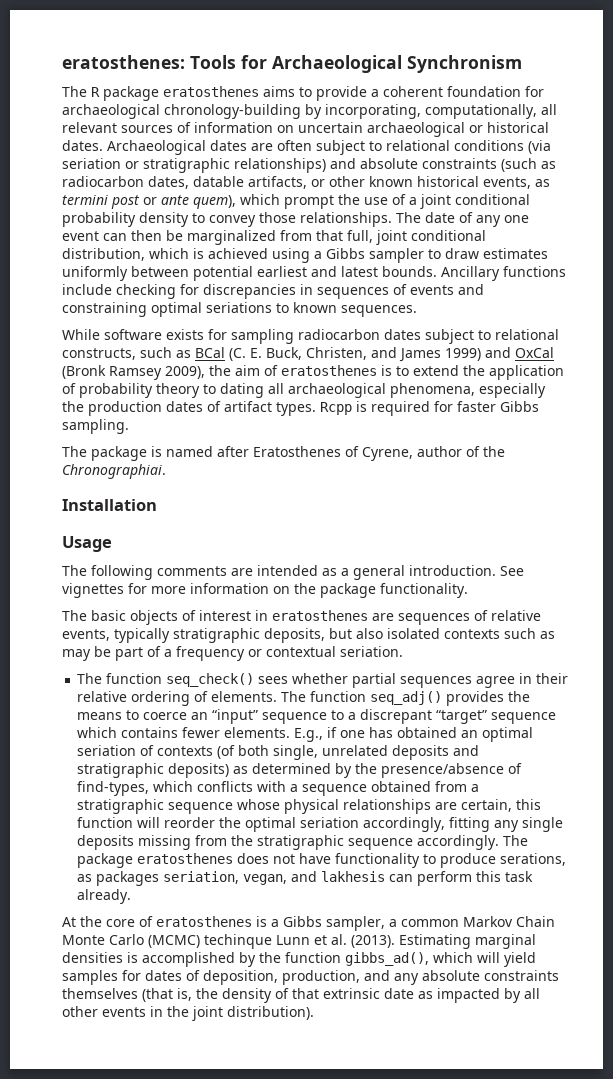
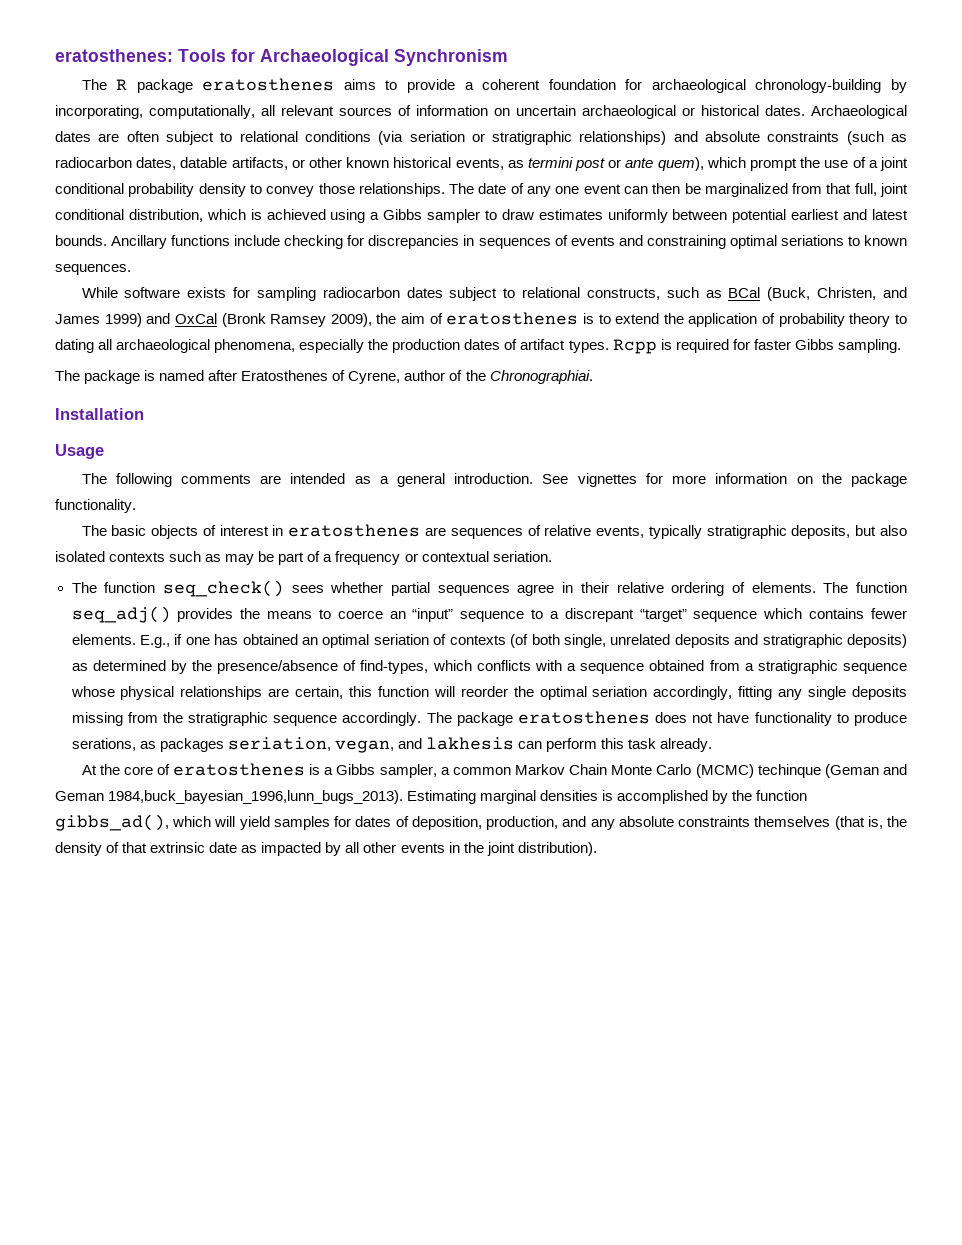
[229,347,302,361] (C. E. Buck, -> [767,287,811,301] (Buck,
[276,934,395,948] Lunn et al. (2013). -> [824,764,907,778] [55,790,404,804] (Geman and Geman 1984,buck_bayesian_1996,lunn_bugs_2013).

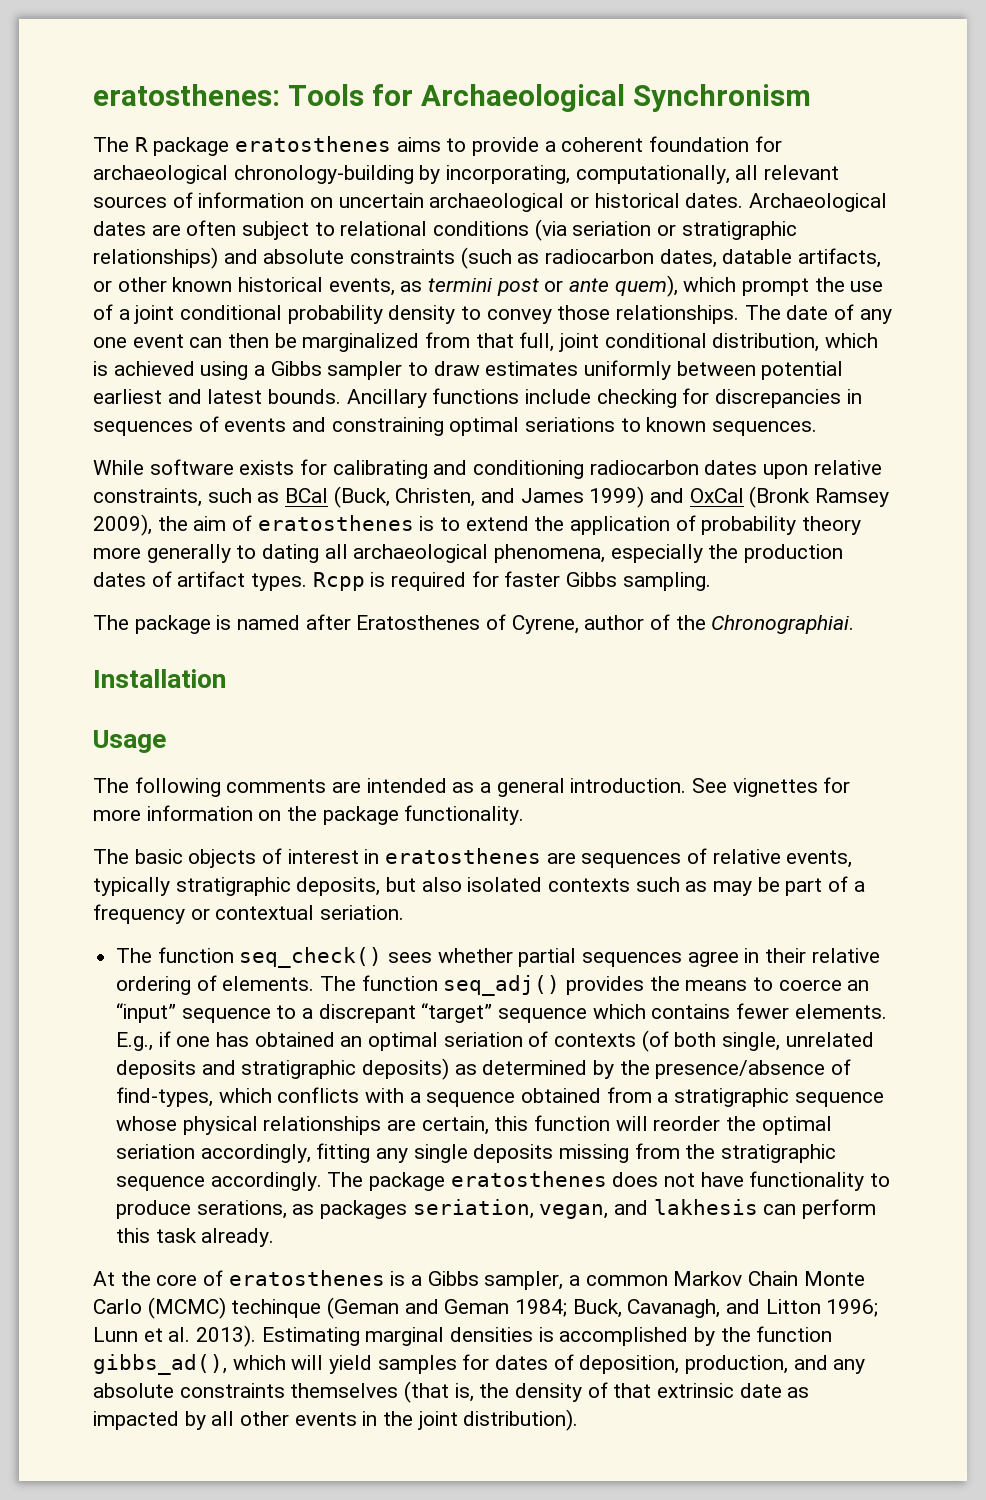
[256,287,660,301] sampling radiocarbon dates subject to relational constructs, -> [332,460,882,479] [93,488,202,507] calibrating and conditioning radiocarbon dates upon relative constraints,
(891, 320) none -> [93,544,231,563] more generally
[108,790,404,804] 1984,buck_bayesian_1996,lunn_bugs_2013). -> [515,1299,879,1318] [93,1325,257,1347] 1984; Buck, Cavanagh, and Litton 1996; Lunn et al. 2013).

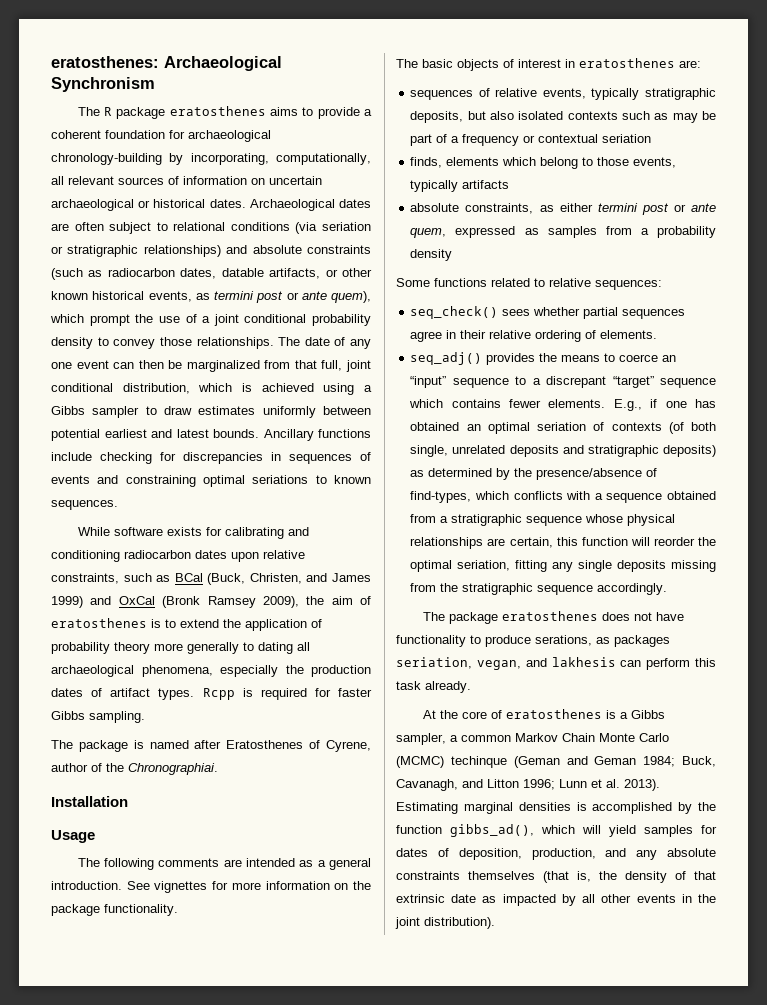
[287,84,413,106] Tools for -> (159, 62) none
[546,852,576,864] are -> [679,60,701,68] are: //
[320,905,405,920] [116,947,234,963] seriation. // The function -> [602,134,652,143] [410,157,677,169] [410,180,510,192] [410,203,716,215] [410,226,716,238] [410,249,453,261] [396,278,662,290] seriation // finds, elements which belong to those events, typically artifacts // absolute constraints, as either termini post or ante quem, expressed as samples from a probability density // Some functions related to relative sequences: //
[320,975,438,991] The function -> (658, 334) //
[116,1144,311,1163] seriation accordingly, -> [457,560,511,571] seriation,
(322, 1181) none -> (668, 589) //

